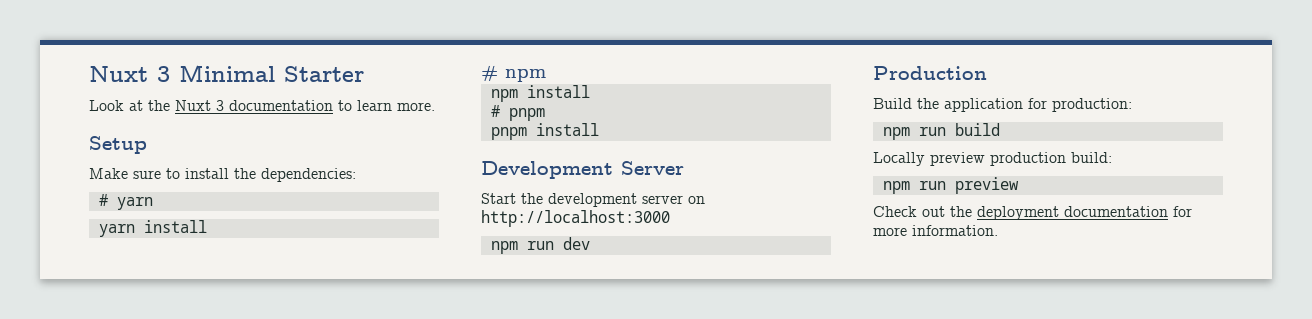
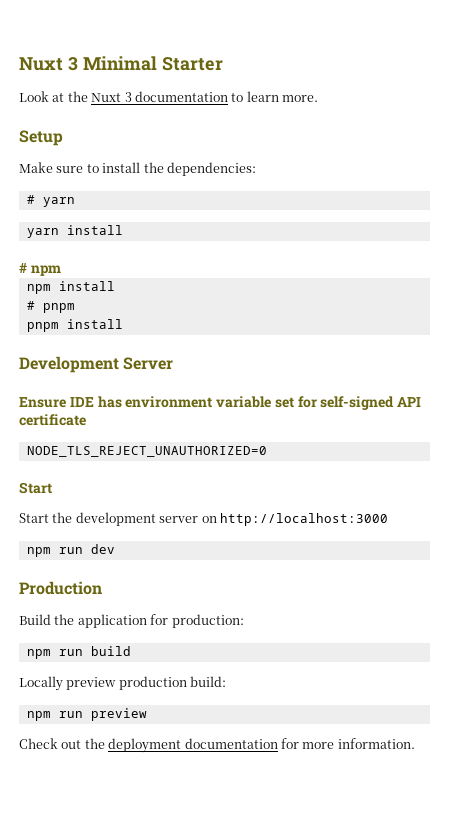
(684, 168) none -> [19,396,422,410] [19,414,86,426] [26,446,267,457] [19,482,52,494] // Ensure IDE has environment variable set for self-signed API certificate // NODE_TLS_REJECT_UNAUTHORIZED=0 // Start

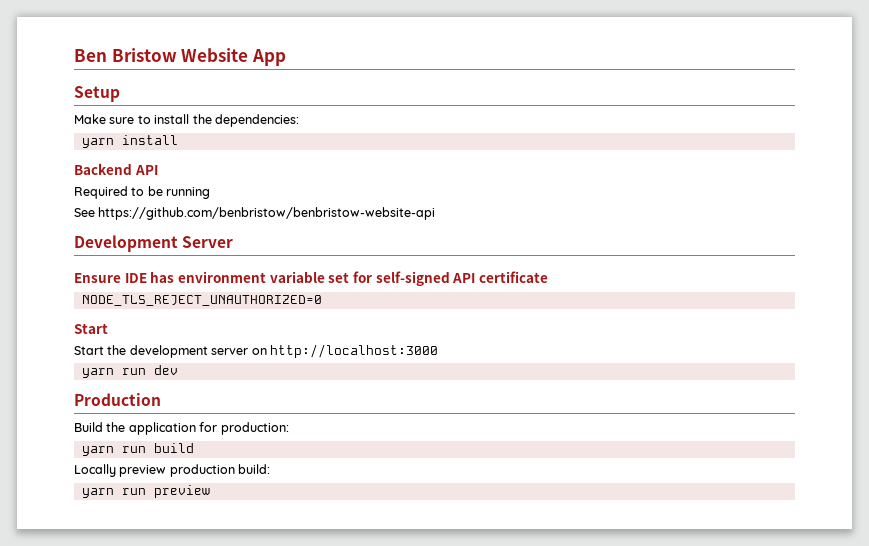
[19,56,223,71] [19,91,318,102] Nuxt 3 Minimal Starter // Look at the Nuxt 3 documentation to learn more. -> [74,48,286,66] Ben Bristow Website App
[26,195,75,207] // # yarn -> (299, 120) none
[19,263,61,276] [26,281,115,294] [26,301,75,313] [26,319,123,332] # npm // npm install // # pnpm // pnpm install -> [74,163,158,175] [74,186,211,199] [74,207,436,220] Backend API // Required to be running // See https://github.com/benbristow/benbristow-website-api
[26,547,51,557] npm -> [81,368,114,378] yarn
[26,649,51,659] npm -> [81,446,114,456] yarn
[26,711,51,721] npm -> [81,488,114,498] yarn
[19,738,415,753] // Check out the deployment documentation for more information. -> (210, 491) none

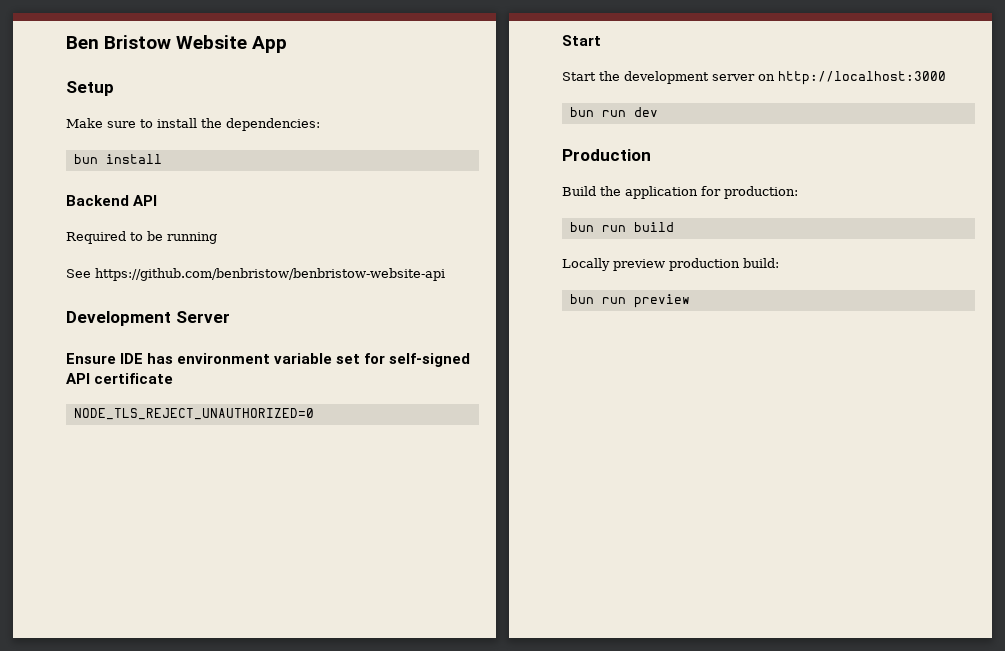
[81,138,114,148] yarn -> [73,154,98,164] bun
[81,368,114,378] yarn -> [569,107,594,117] bun
[81,446,114,456] yarn -> [569,222,594,232] bun
[81,488,114,498] yarn -> [569,294,594,304] bun

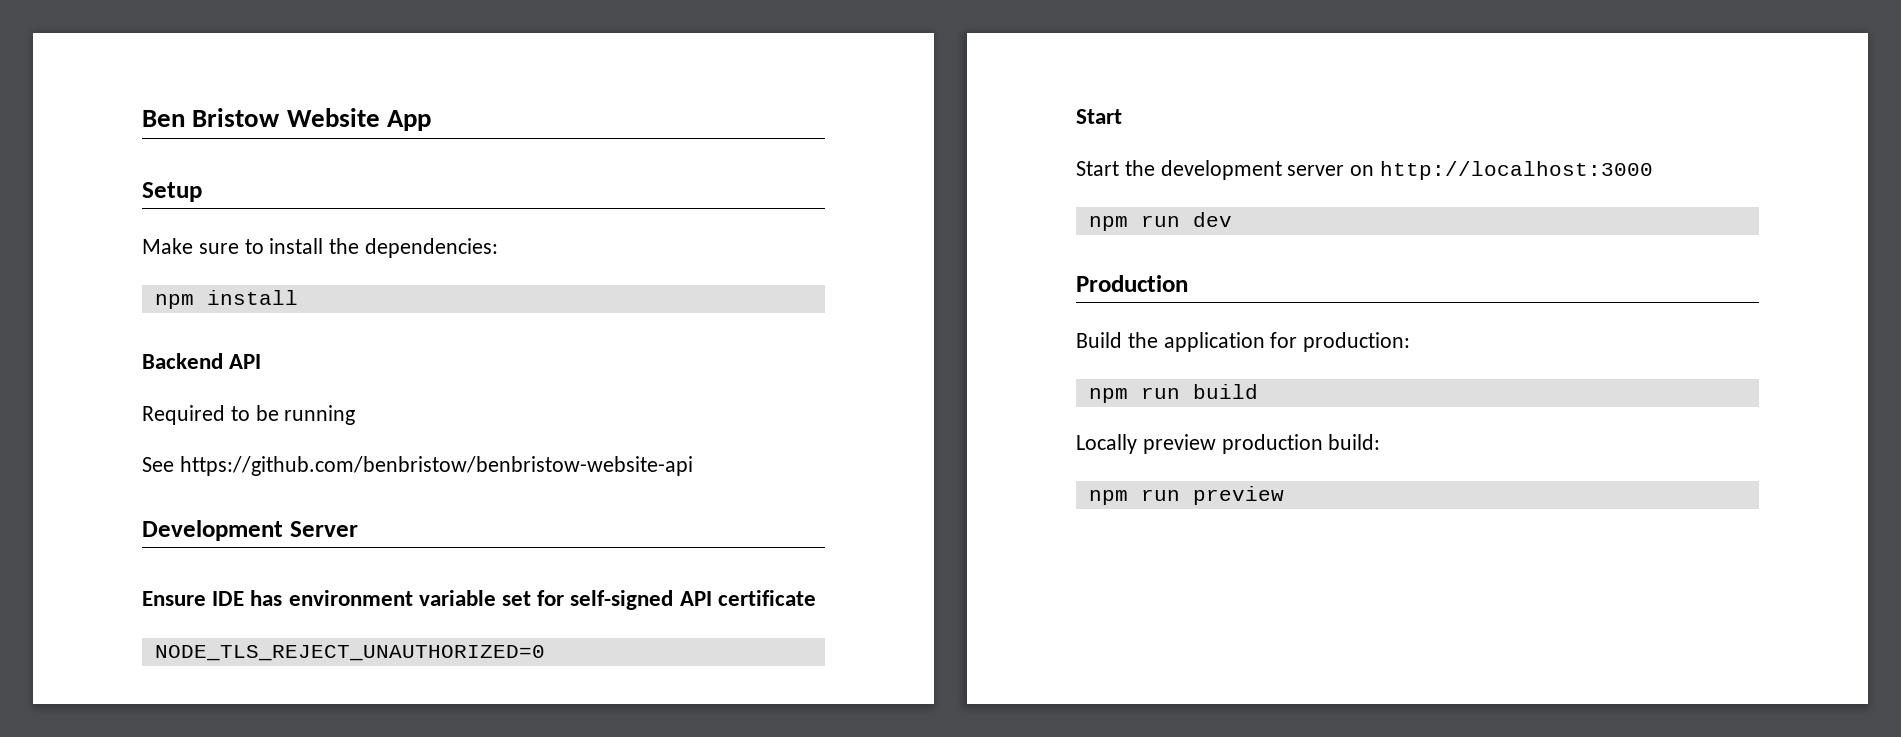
[73,154,98,164] bun -> [154,294,194,309] npm
[569,107,594,117] bun -> [1088,216,1128,231] npm
[569,222,594,232] bun -> [1088,388,1128,403] npm
[569,294,594,304] bun -> [1088,490,1128,505] npm

